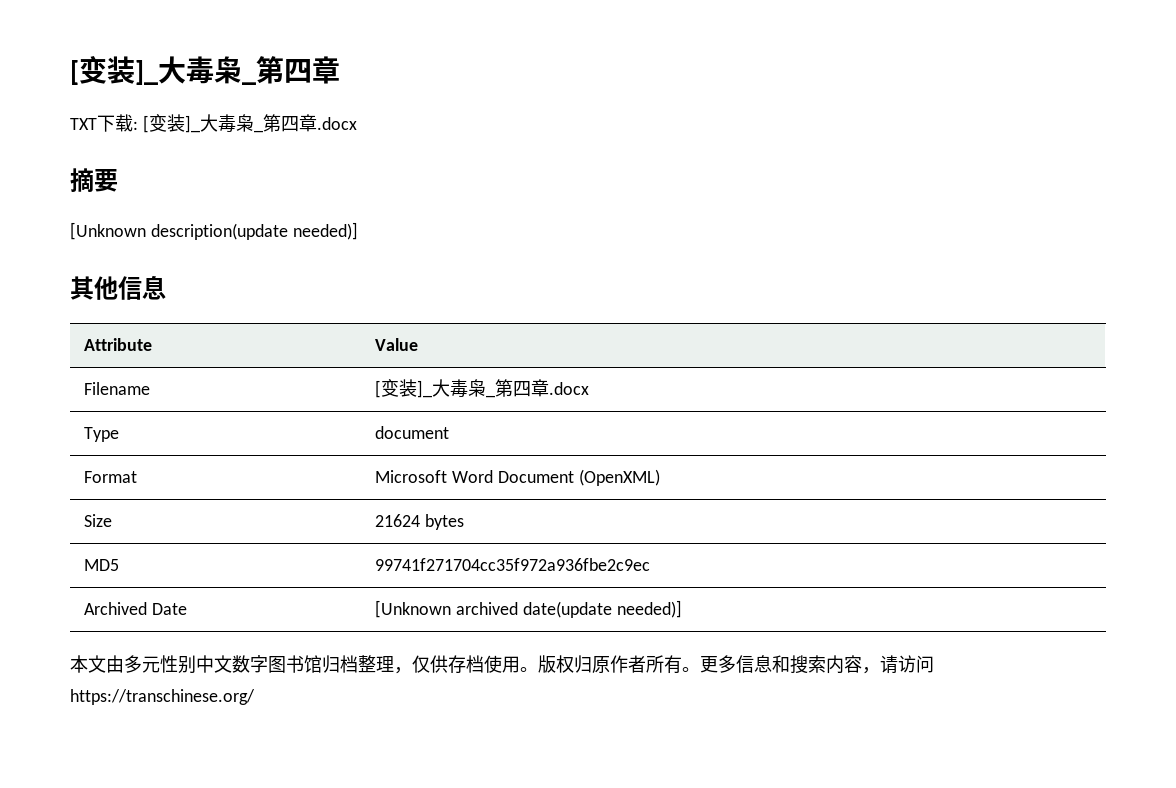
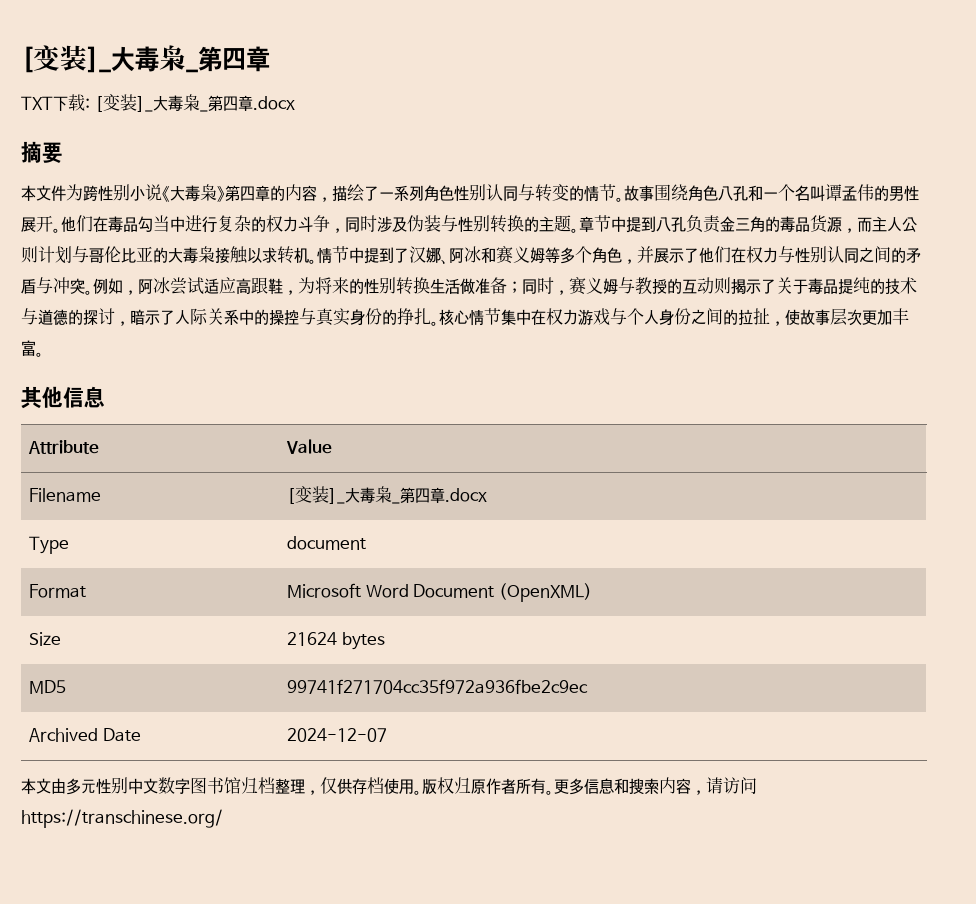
[70,222,358,240] [Unknown description(update needed)] -> [21,184,919,202] [21,215,917,233] [21,246,921,265] [21,277,917,295] [21,308,909,326] [21,340,44,357] 本文件为跨性别小说《大毒枭》第四章的内容，描绘了一系列角色性别认同与转变的情节。故事围绕角色八孔和一个名叫谭孟伟的男性展开。他们在毒品勾当中进行复杂的权力斗争，同时涉及伪装与性别转换的主题。章节中提到八孔负责金三角的毒品货源，而主人公则计划与哥伦比亚的大毒枭接触以求转机。情节中提到了汉娜、阿冰和赛义姆等多个角色，并展示了他们在权力与性别认同之间的矛盾与冲突。例如，阿冰尝试适应高跟鞋，为将来的性别转换生活做准备；同时，赛义姆与教授的互动则揭示了关于毒品提纯的技术与道德的探讨，暗示了人际关系中的操控与真实身份的挣扎。核心情节集中在权力游戏与个人身份之间的拉扯，使故事层次更加丰富。
[375,600,682,618] [Unknown archived date(update needed)] -> [287,728,388,742] 2024-12-07

